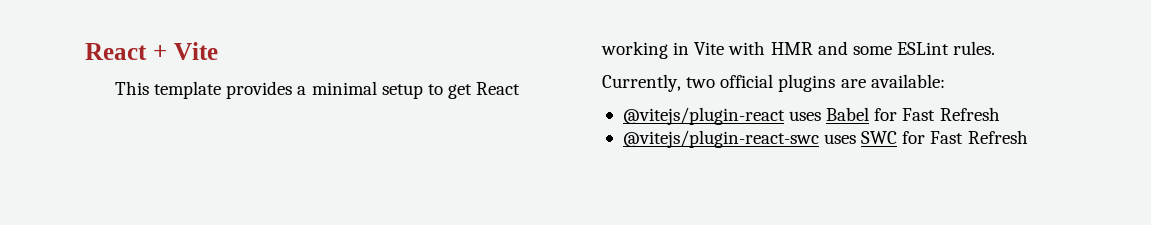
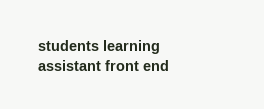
[85,42,218,60] [115,81,521,99] [601,41,996,59] [602,74,945,92] [622,107,1000,125] [622,130,1028,148] React + Vite // This template provides a minimal setup to get React working in Vite with HMR and some ESLint rules. // Currently, two official plugins are available: // @vitejs/plugin-react uses Babel for Fast Refresh // @vitejs/plugin-react-swc uses SWC for Fast Refresh -> [38,40,160,54] [38,60,169,71] students learning assistant front end

